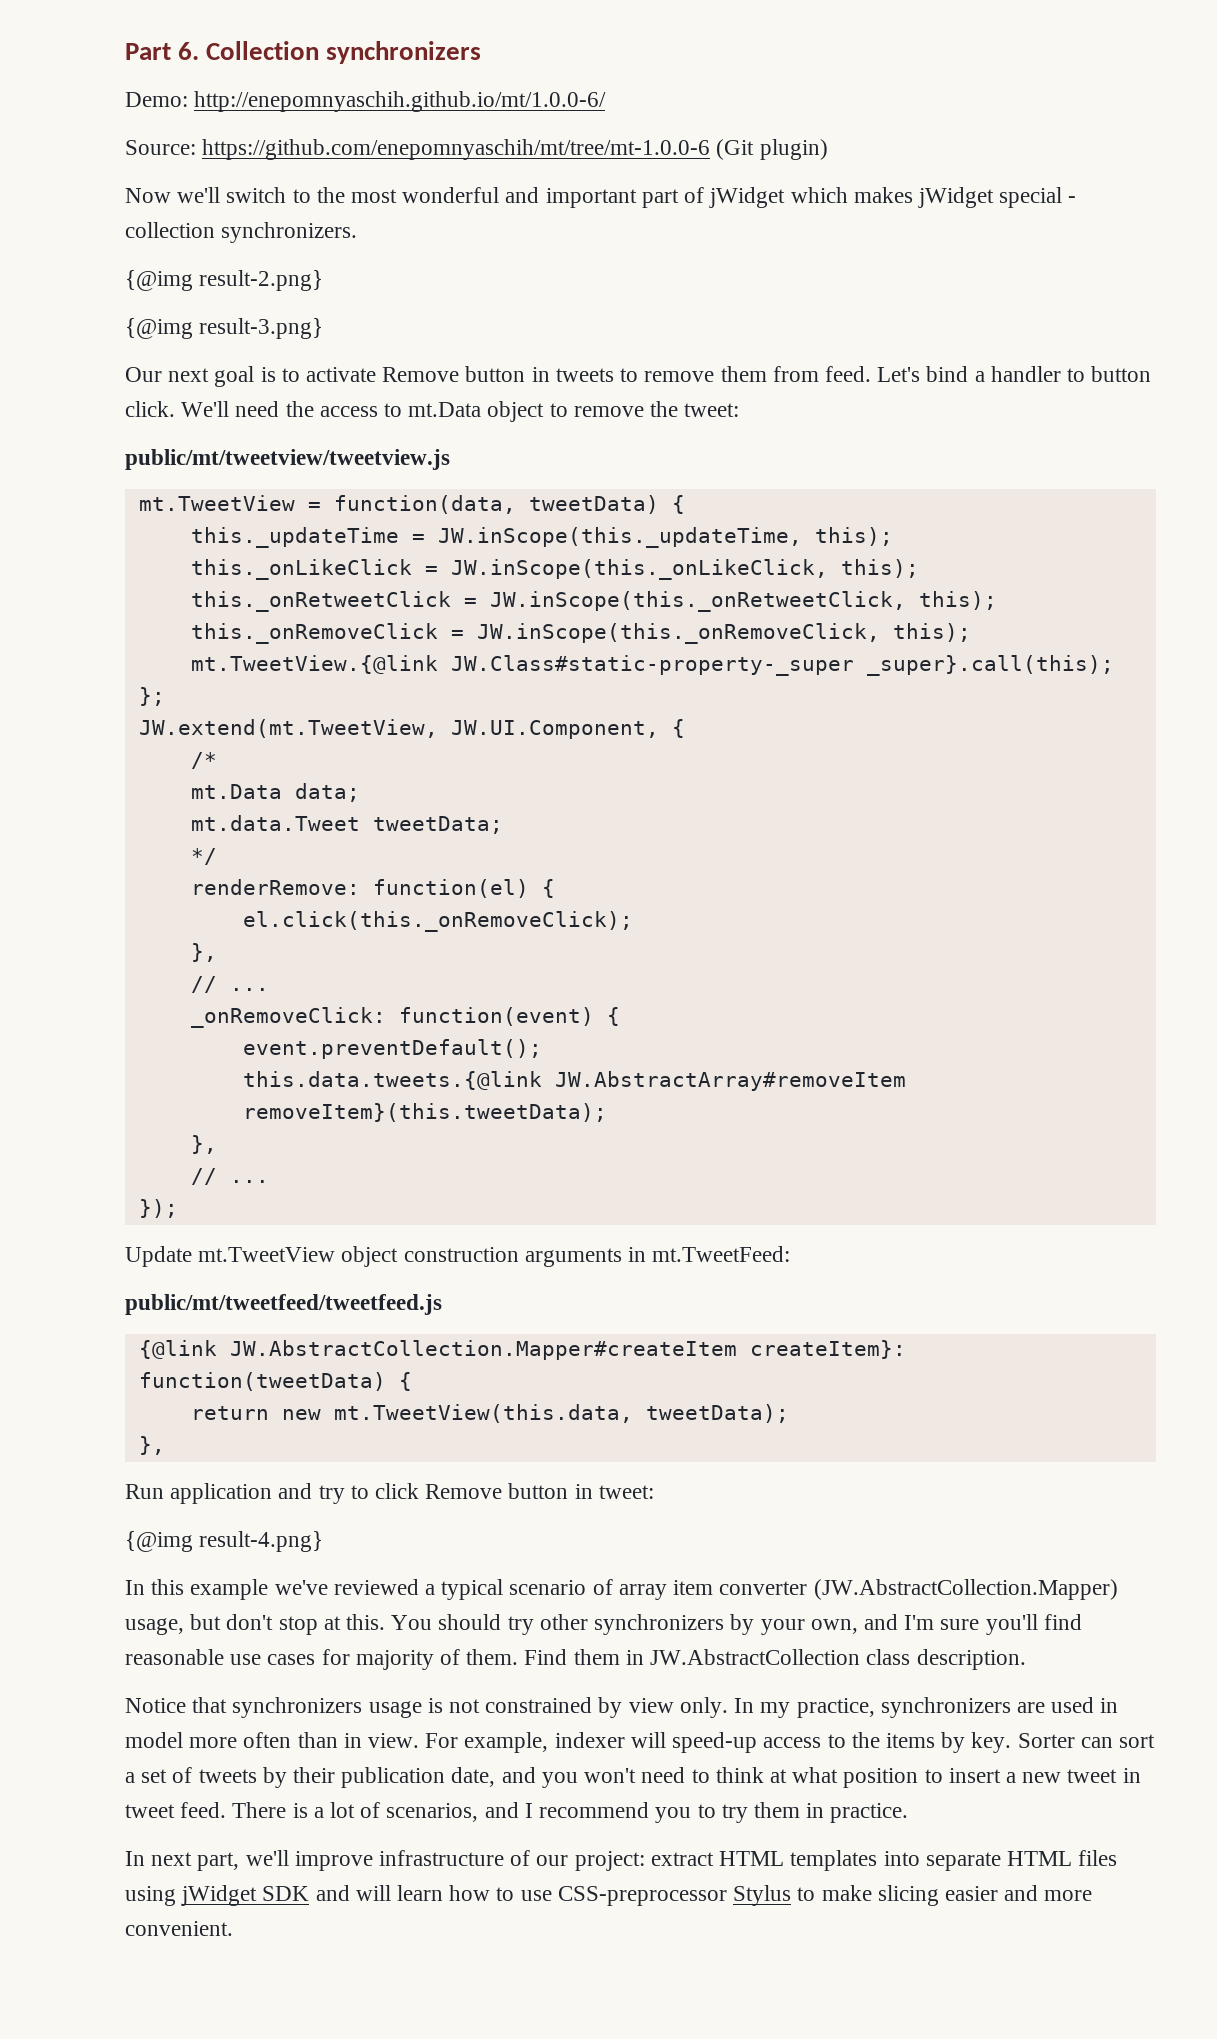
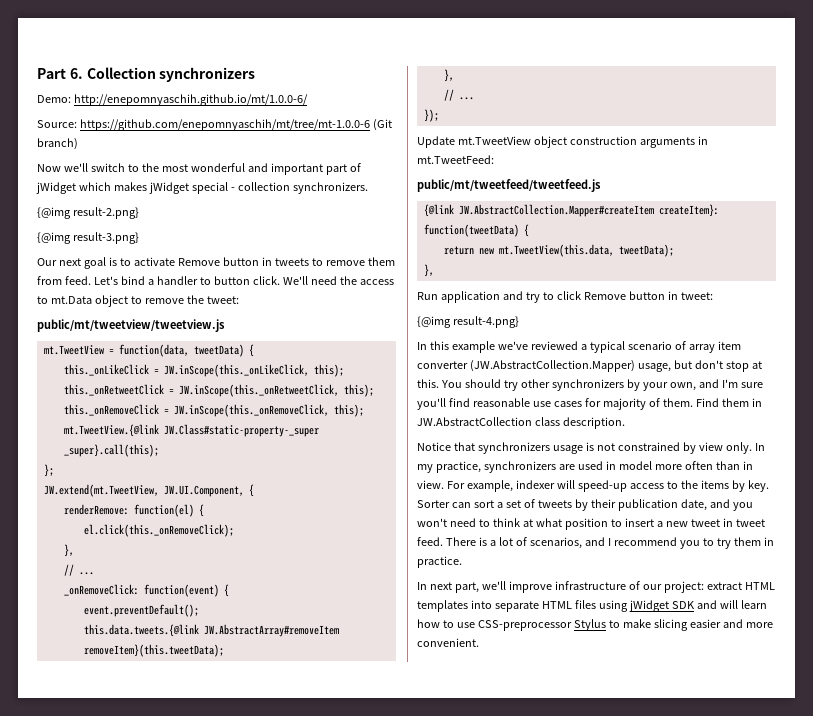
[759,139,828,160] plugin) -> [37,138,78,150] branch)
[190,527,893,548] // this._updateTime = JW.inScope(this._updateTime, this); -> (254, 350) none
[190,752,217,769] [190,783,360,802] [190,815,503,834] [190,848,217,865] // /* // mt.Data data; // mt.data.Tweet tweetData; // */ -> (254, 490) none

